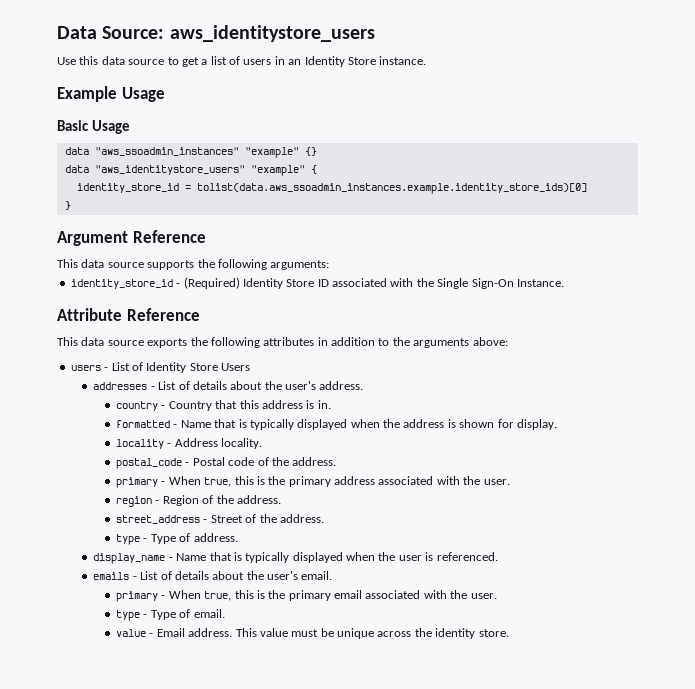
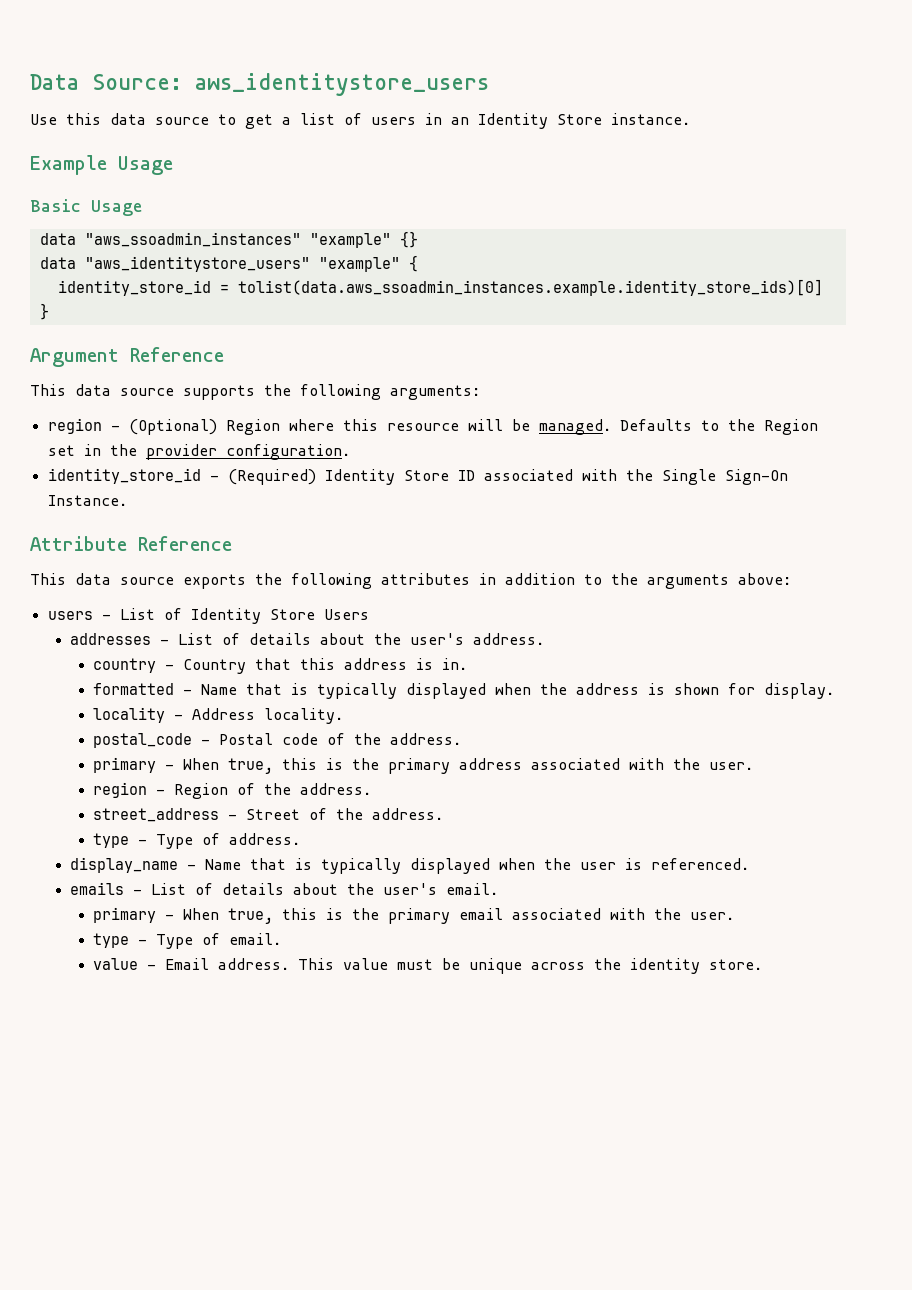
(330, 265) none -> [47,418,818,435] [47,444,350,460] // region - (Optional) Region where this resource will be managed. Defaults to the Region set in the provider configuration.

